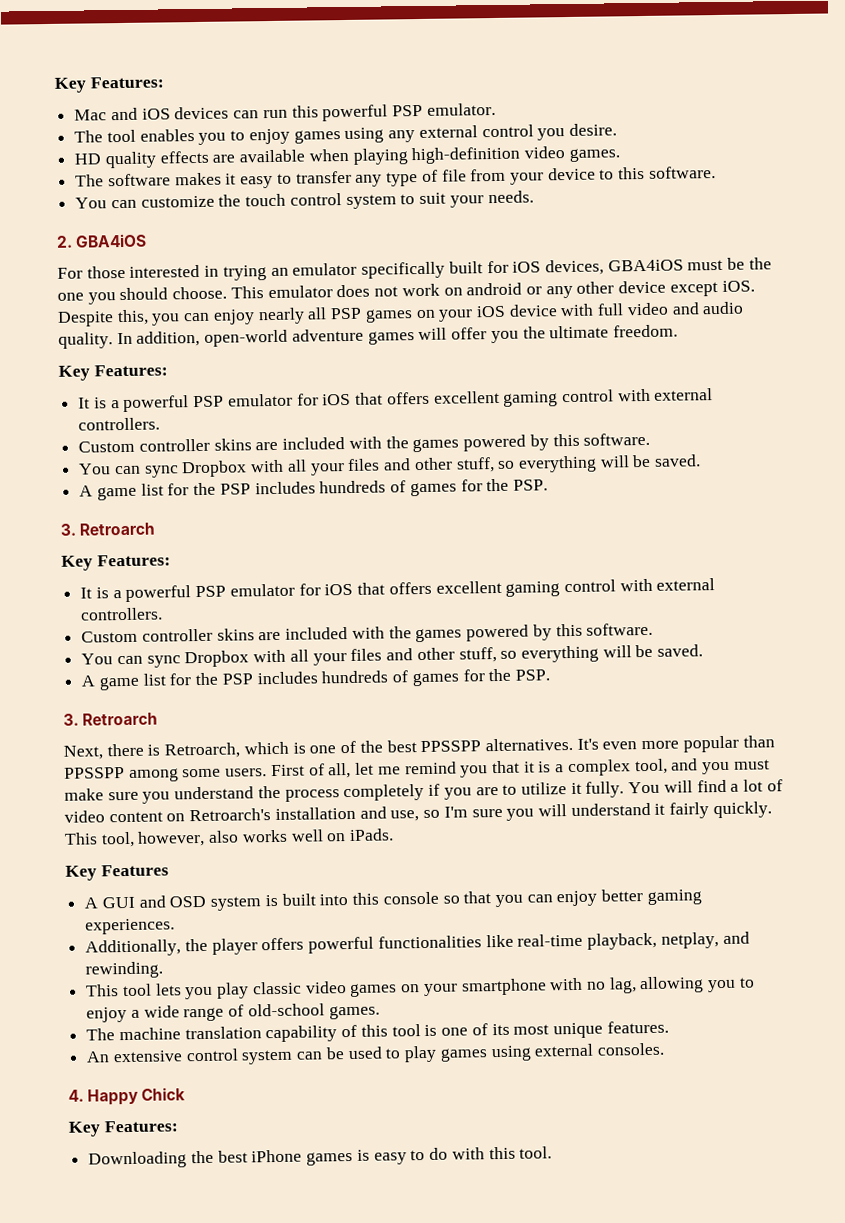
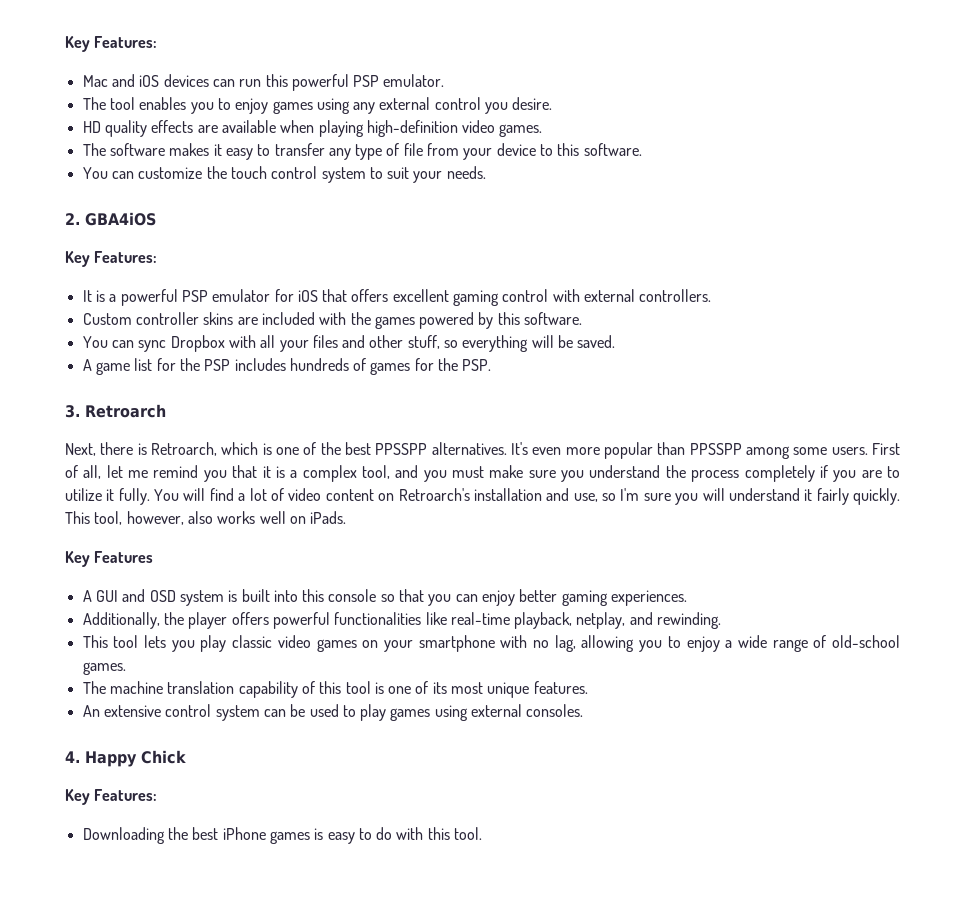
[57,257,772,281] [57,280,755,305] [57,301,745,327] [58,324,678,349] [58,364,168,381] [78,388,714,413] [78,417,161,431] [78,432,651,453] [78,454,702,478] [79,478,548,501] [60,522,156,536] // For those interested in trying an emulator specifically built for iOS devices, GBA4iOS must be the one you should choose. This emulator does not work on android or any other device except iOS. Despite this, you can enjoy nearly all PSP games on your iOS device with full video and audio quality. In addition, open-world adventure games will offer you the ultimate freedom. // Key Features: // It is a powerful PSP emulator for iOS that offers excellent gaming control with external controllers. // Custom controller skins are included with the games powered by this software. // You can sync Dropbox with all your files and other stuff, so everything will be saved. // A game list for the PSP includes hundreds of games for the PSP. // 3. Retroarch -> (156, 219) none

